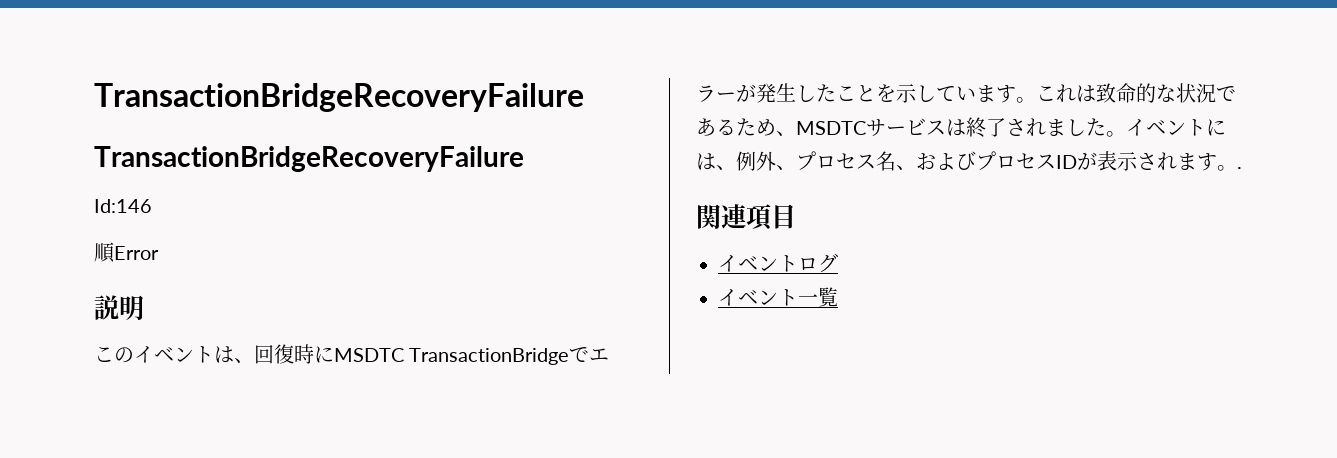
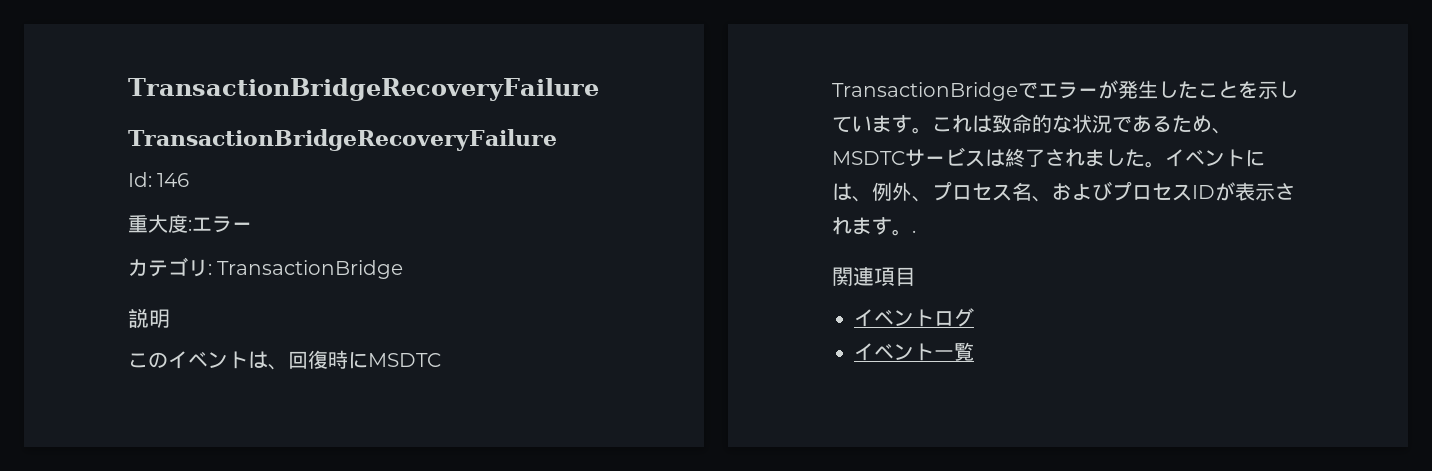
[94,199,152,213] [94,242,159,263] Id:146 // 順Error -> [128,172,190,187] [128,214,252,233] [128,257,404,279] Id: 146 // 重大度:エラー // カテゴリ: TransactionBridge

